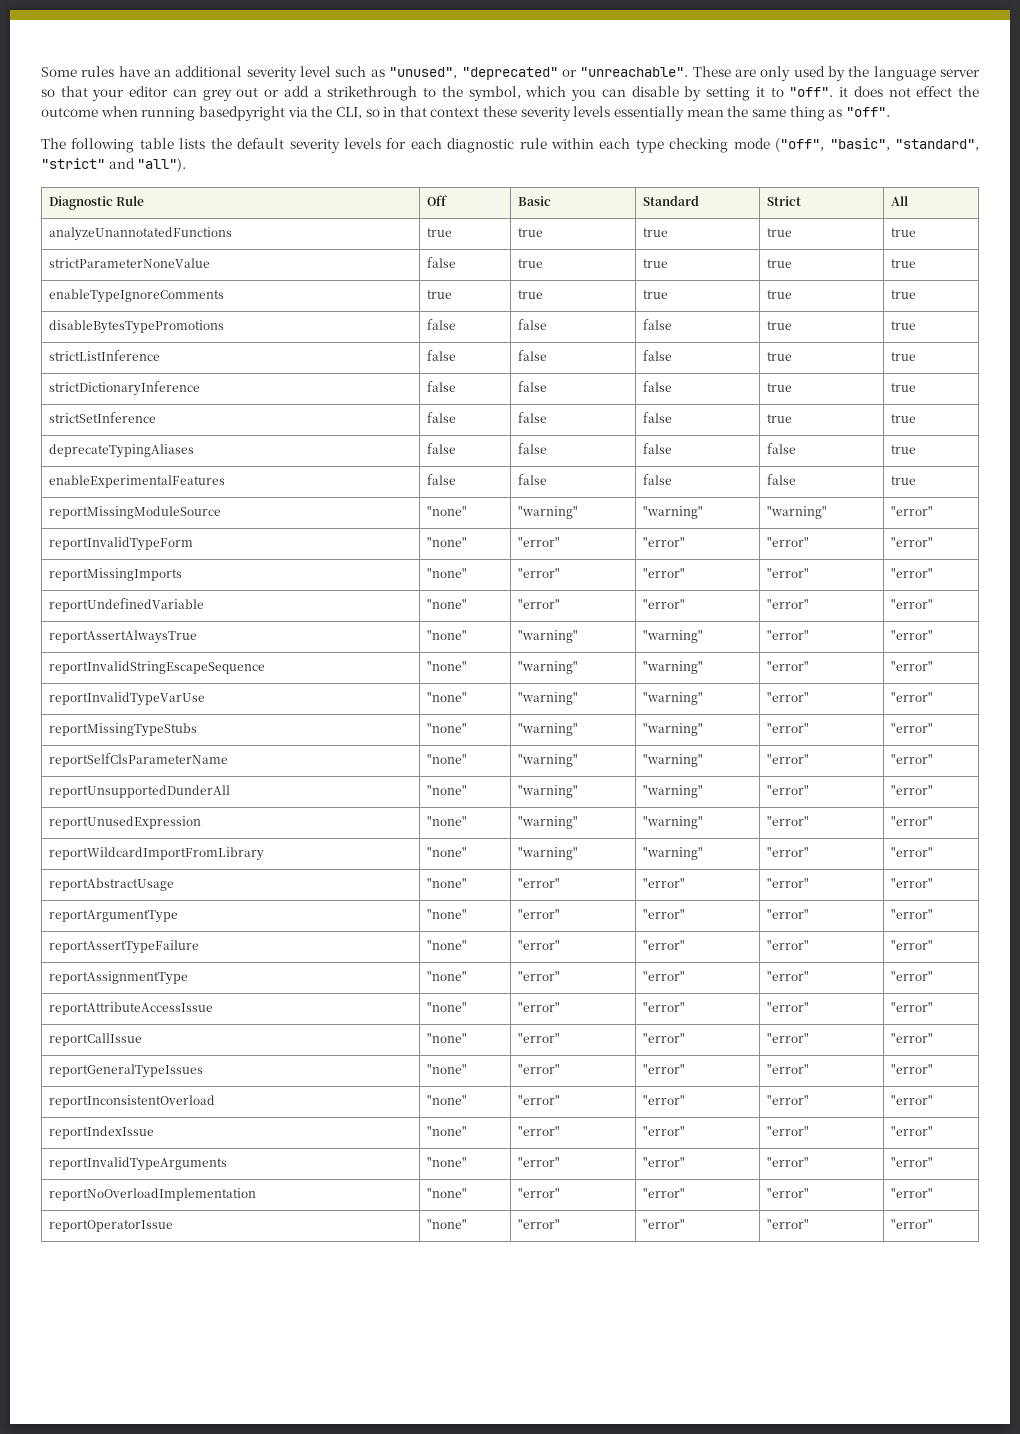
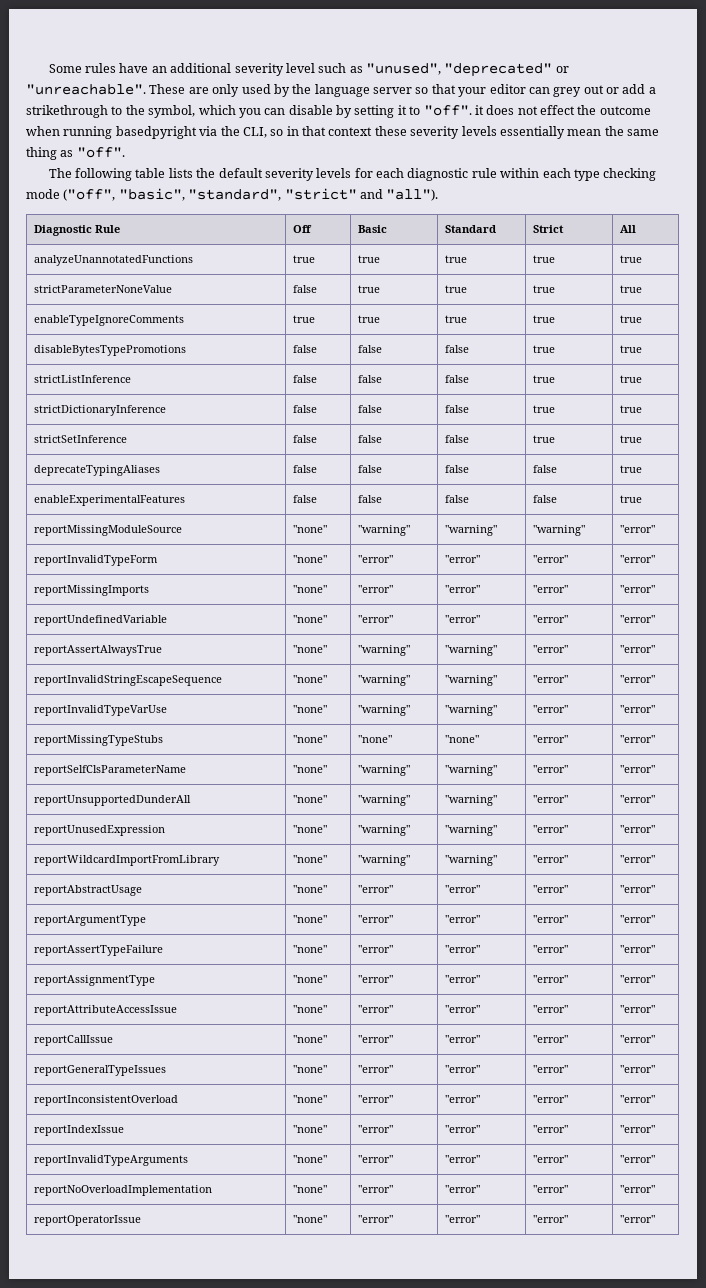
[517,723,578,736] [642,723,703,736] "warning" | "warning" -> [358,735,393,743] [445,735,480,743] "none" | "none"

